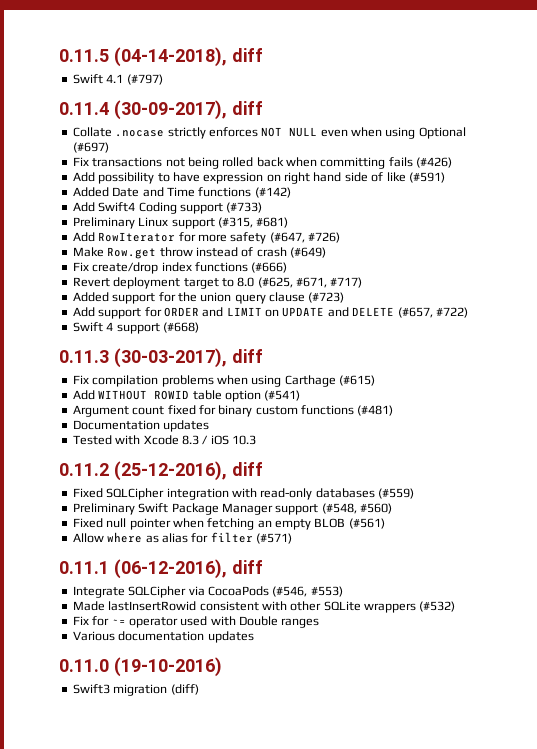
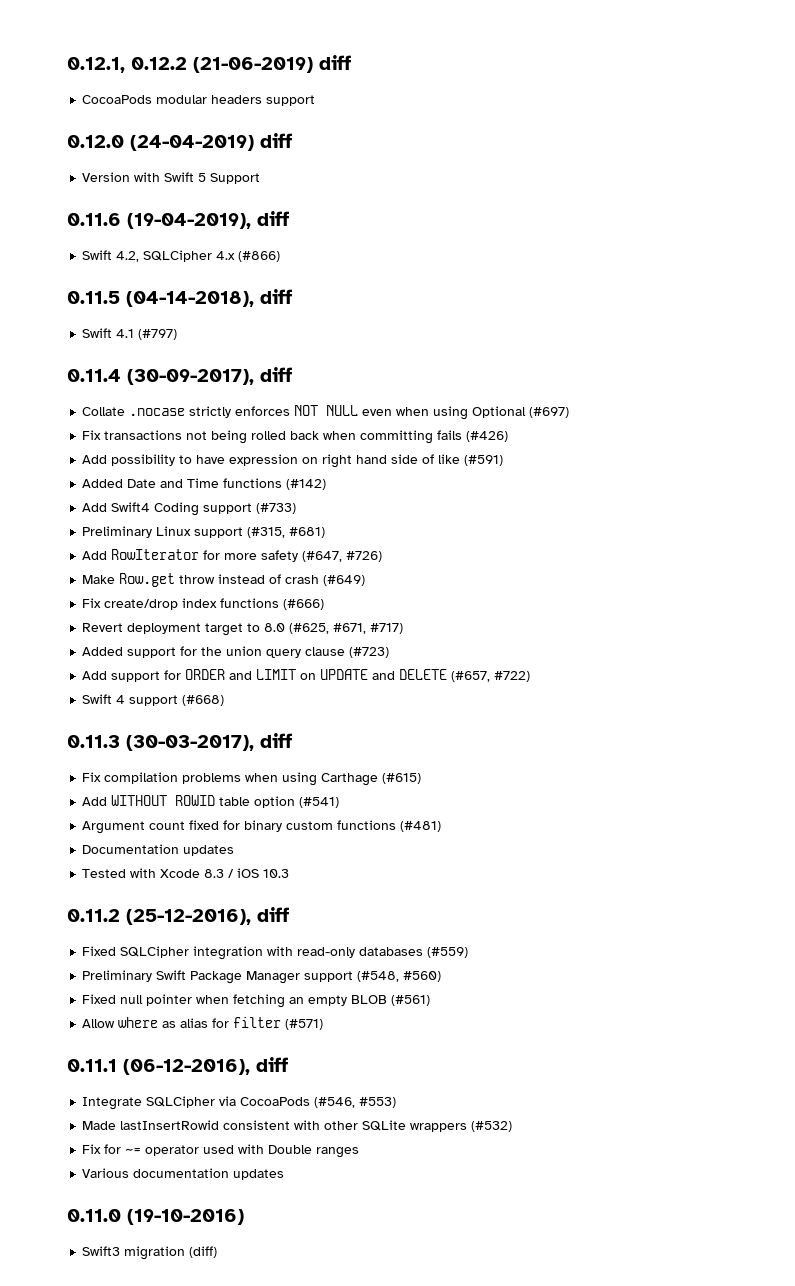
(59, 55) none -> [67,55,351,73] [82,95,316,106] [67,133,292,151] [82,172,261,184] [67,211,289,229] [82,250,281,262] 0.12.1, 0.12.2 (21-06-2019) diff // CocoaPods modular headers support // 0.12.0 (24-04-2019) diff // Version with Swift 5 Support // 0.11.6 (19-04-2019), diff // Swift 4.2, SQLCipher 4.x (#866) //

